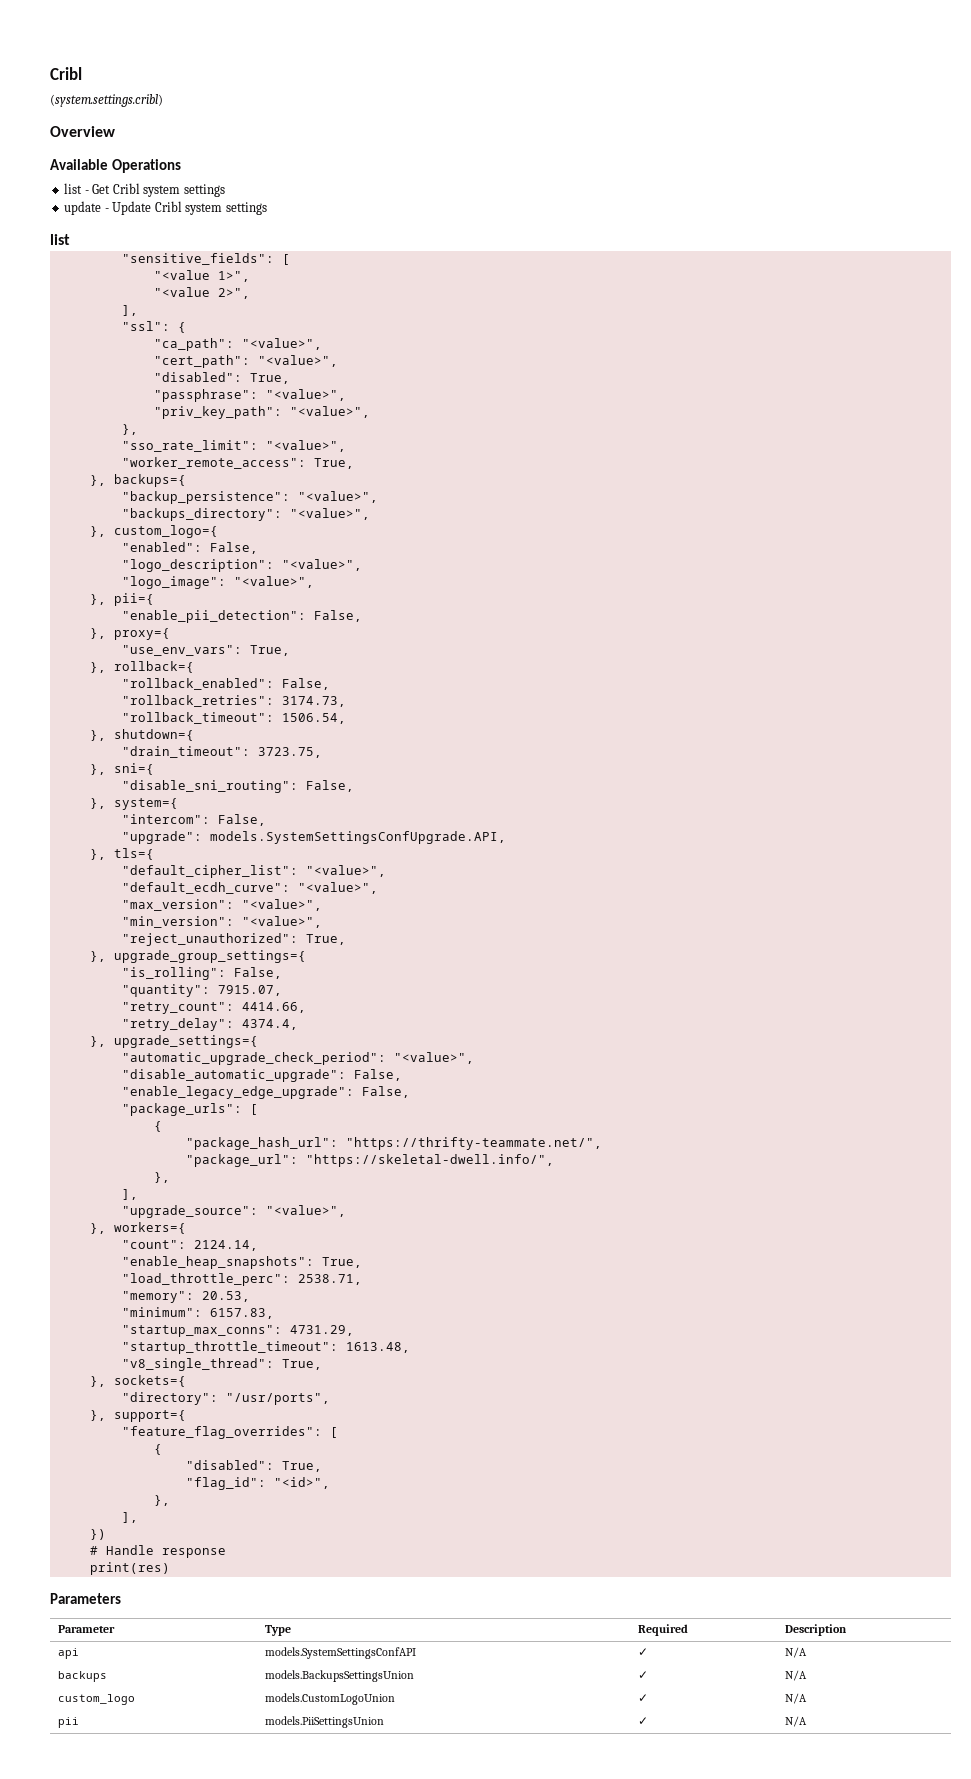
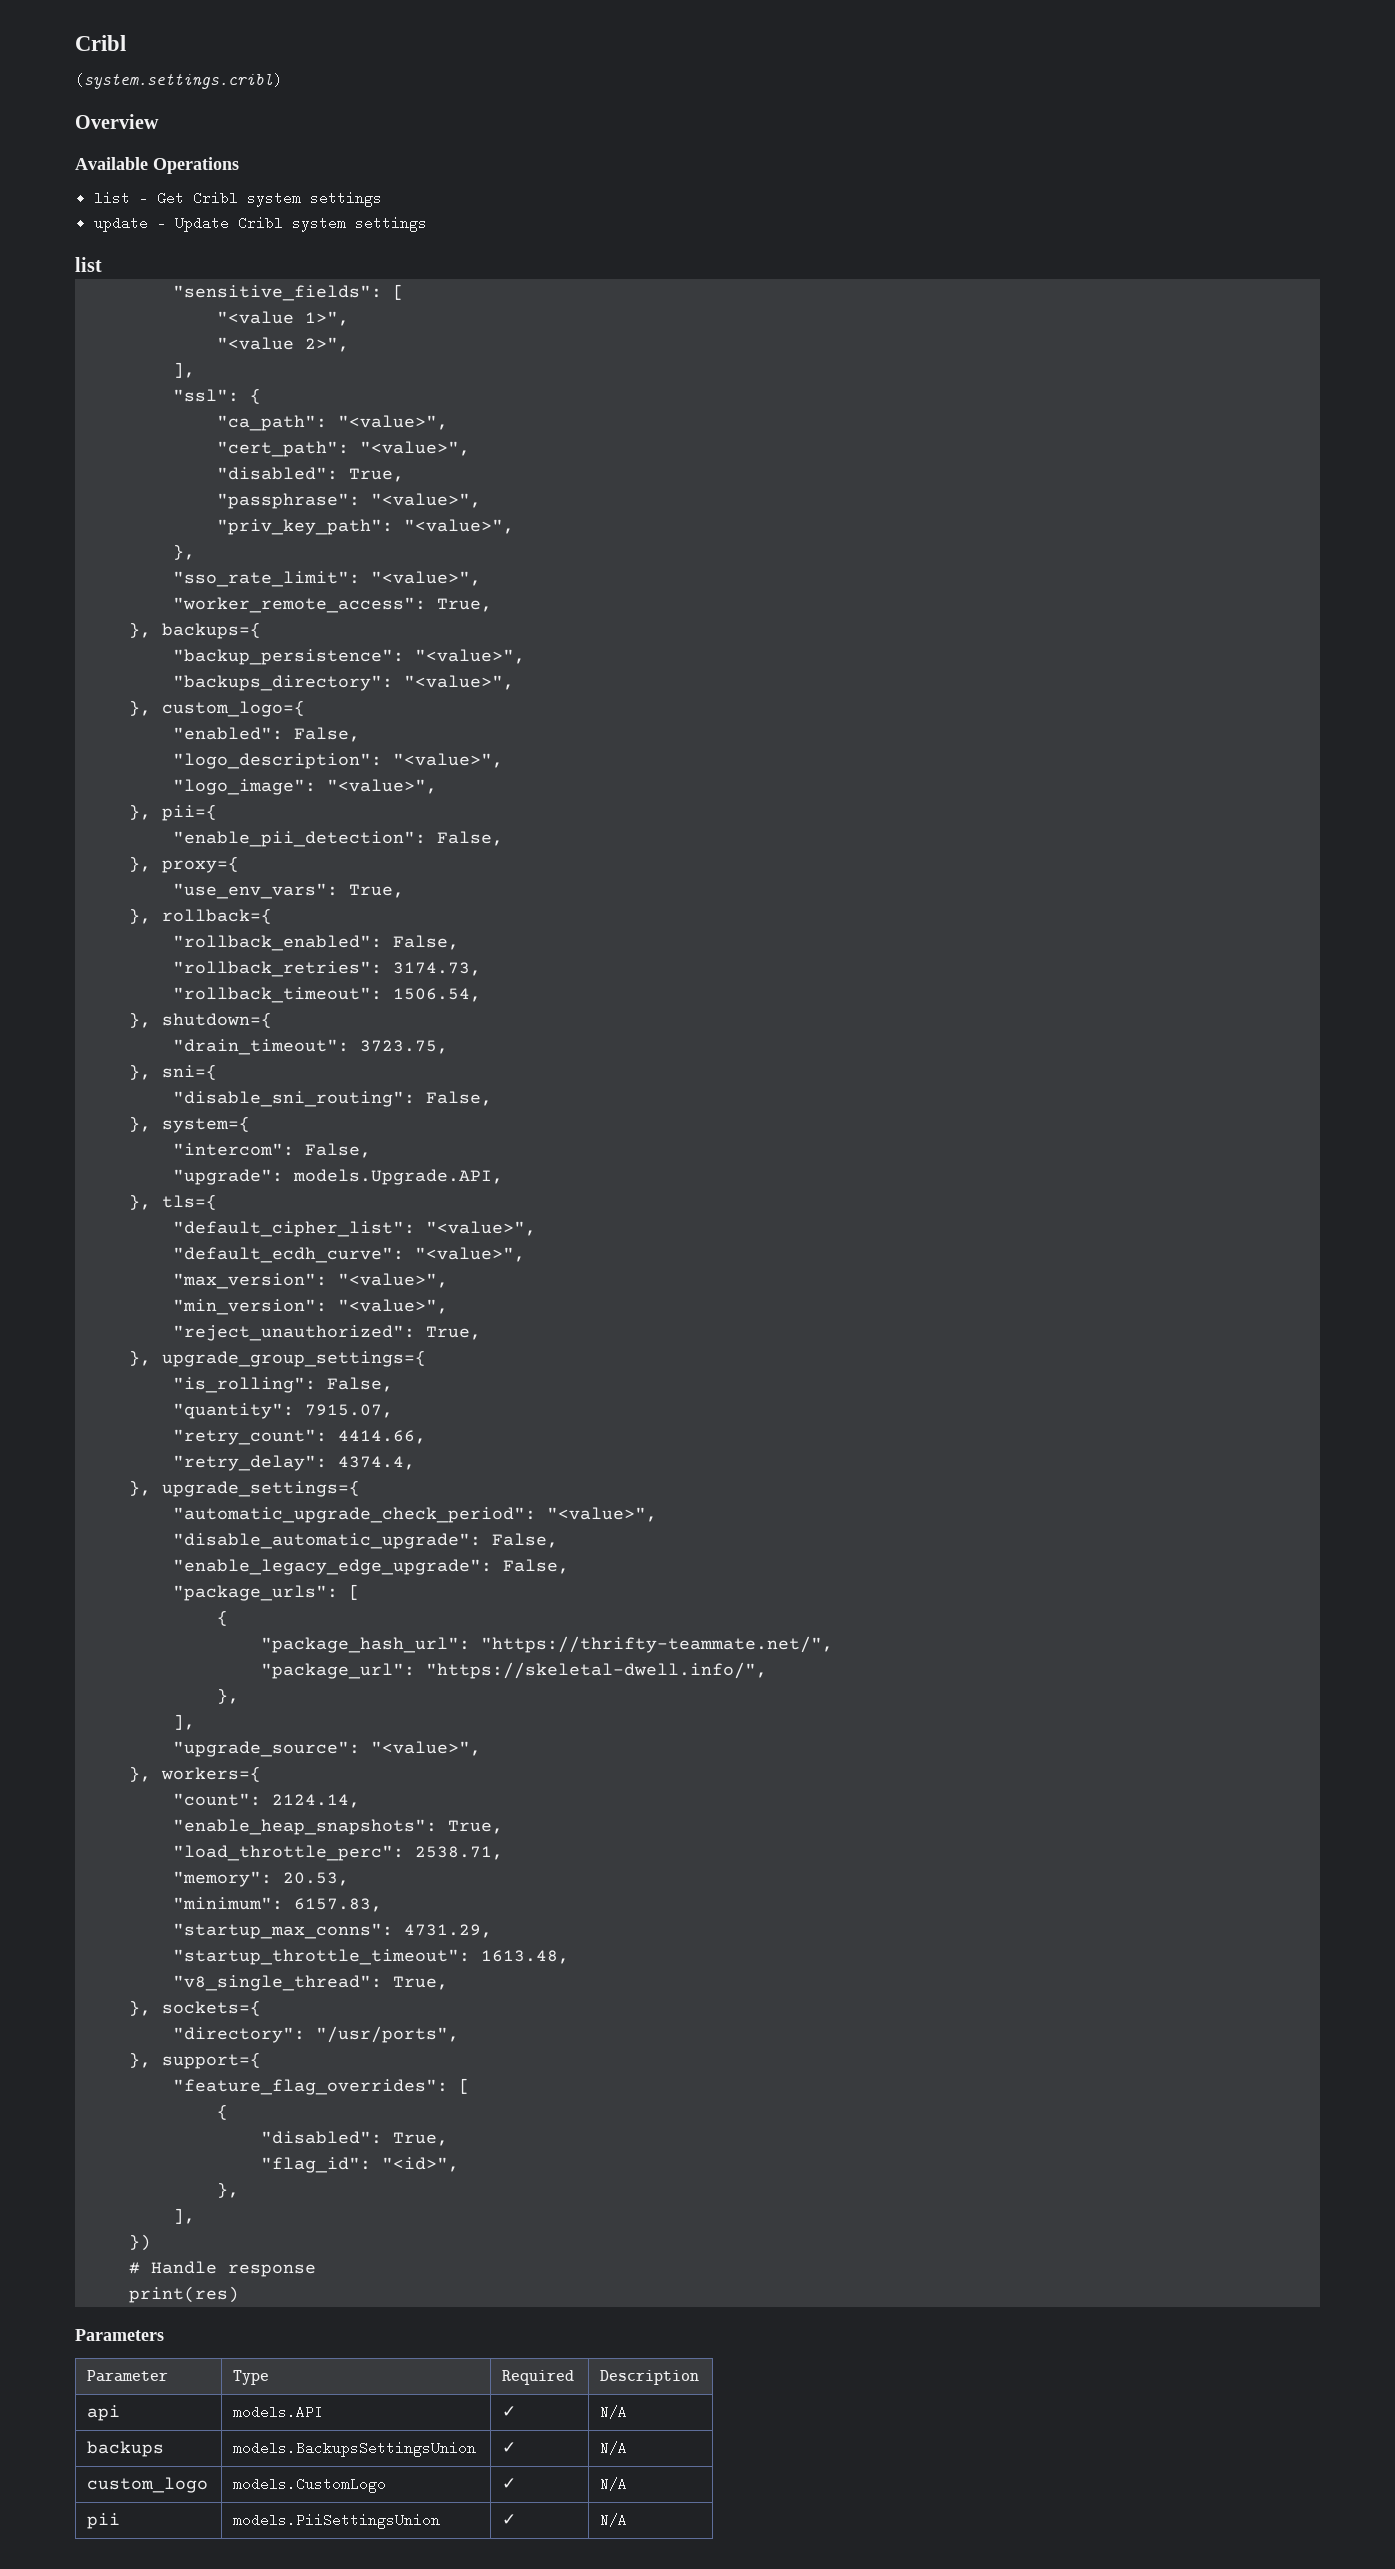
[209,831,506,844] models.SystemSettingsConfUpgrade.API, -> [293,1169,504,1185] models.Upgrade.API,
[264,1647,416,1659] models.SystemSettingsConfAPI -> [233,2405,324,2419] models.API
[264,1693,395,1705] models.CustomLogoUnion -> [233,2477,387,2493] models.CustomLogo

